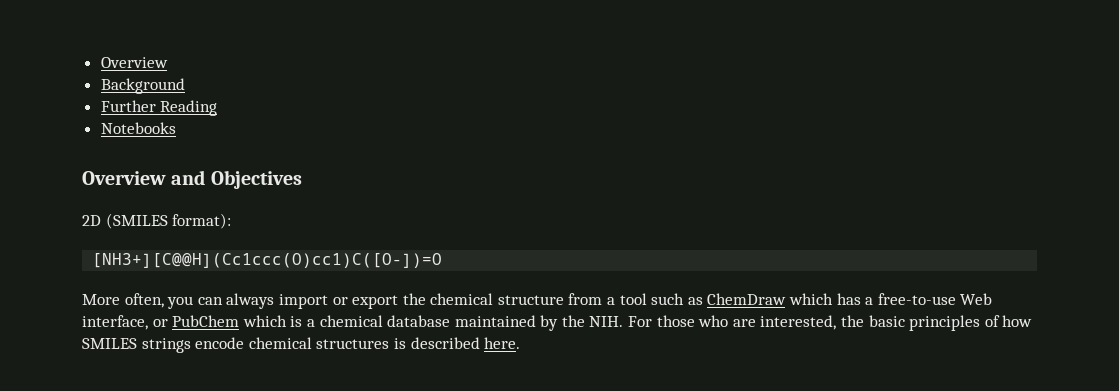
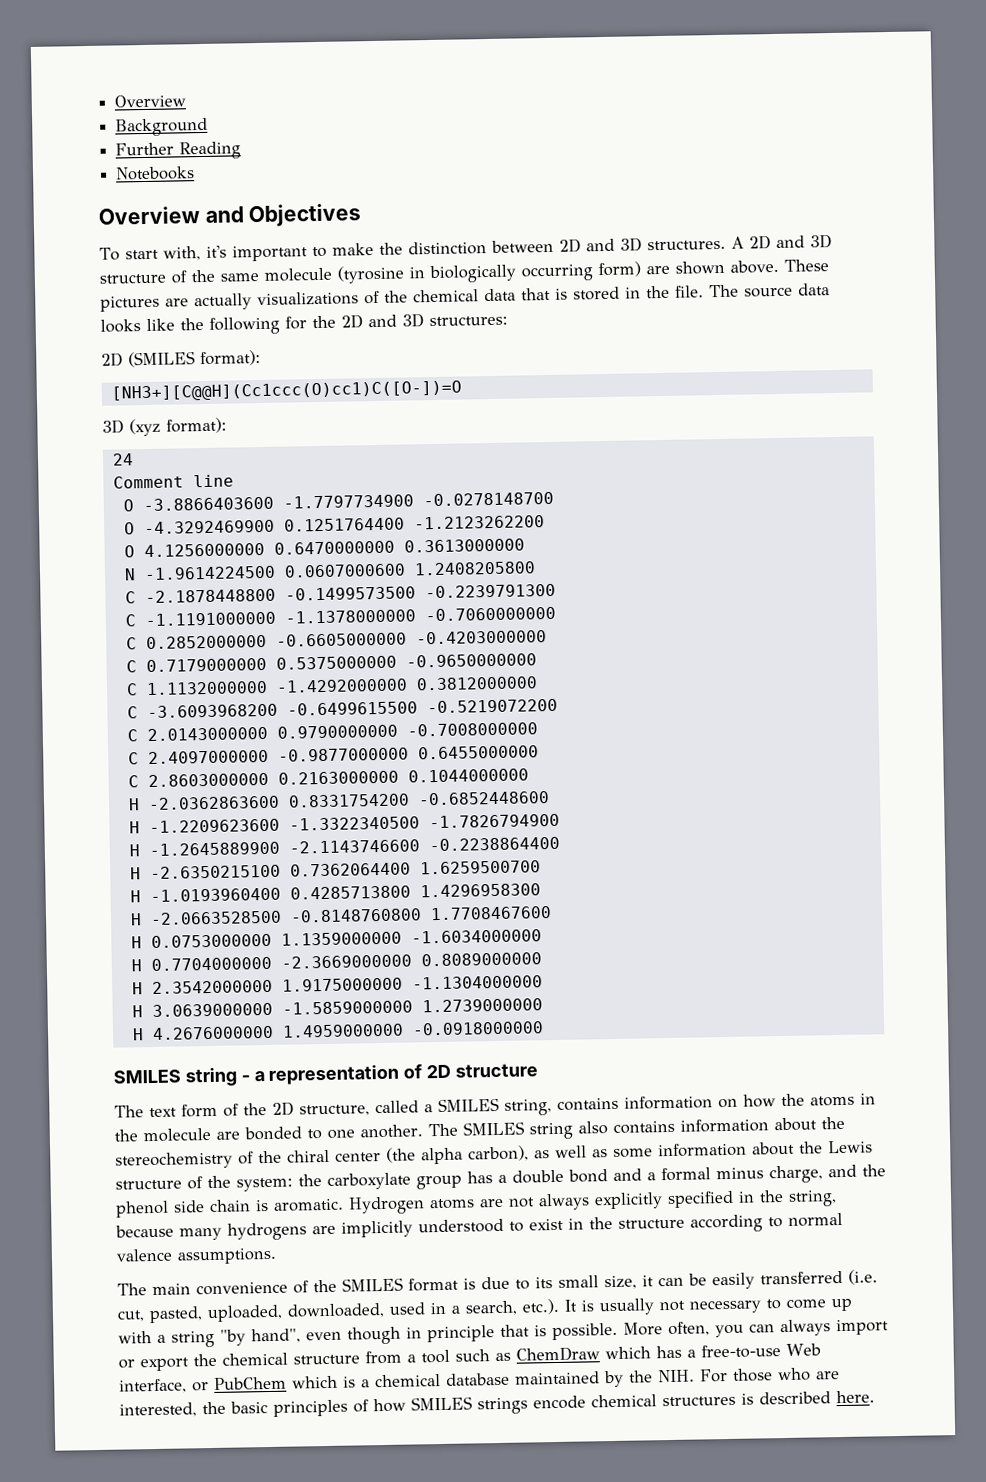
[82,213,232,229] [92,253,443,268] 2D (SMILES format): // [NH3+][C@@H](Cc1ccc(O)cc1)C([O-])=O // -> [99,234,832,262] [99,259,829,284] [100,283,830,312] [100,313,508,335] [101,350,261,368] [110,380,462,402] [102,417,227,437] [111,453,134,466] [112,474,234,489] [122,491,554,512] [123,515,545,535] [123,538,525,558] [123,561,536,581] [124,583,556,604] [124,606,556,627] [125,630,547,650] [125,653,537,673] [125,676,538,696] [126,698,558,719] [126,722,538,742] [127,745,539,765] [127,768,529,788] [127,791,550,811] [128,813,560,834] [128,836,560,857] [129,860,541,880] [129,883,541,903] [129,906,552,926] [130,929,542,949] [130,952,542,972] [131,975,543,995] [131,998,543,1018] [131,1021,544,1041] [113,1063,539,1087] [114,1093,876,1118] [114,1116,845,1143] [115,1140,873,1170] [115,1164,886,1192] [115,1190,837,1218] [115,1212,843,1241] [116,1247,277,1265] [117,1269,878,1296] [117,1298,852,1324] [118,1322,618,1348] To start with, it's important to make the distinction between 2D and 3D structures. A 2D and 3D structure of the same molecule (tyrosine in biologically occurring form) are shown above. These pictures are actually visualizations of the chemical data that is stored in the file. The source data looks like the following for the 2D and 3D structures: // 2D (SMILES format): // [NH3+][C@@H](Cc1ccc(O)cc1)C([O-])=O // 3D (xyz format): // 24 // Comment line // O -3.8866403600 -1.7797734900 -0.0278148700 // O -4.3292469900 0.1251764400 -1.2123262200 // O 4.1256000000 0.6470000000 0.3613000000 // N -1.9614224500 0.0607000600 1.2408205800 // C -2.1878448800 -0.1499573500 -0.2239791300 // C -1.1191000000 -1.1378000000 -0.7060000000 // C 0.2852000000 -0.6605000000 -0.4203000000 // C 0.7179000000 0.5375000000 -0.9650000000 // C 1.1132000000 -1.4292000000 0.3812000000 // C -3.6093968200 -0.6499615500 -0.5219072200 // C 2.0143000000 0.9790000000 -0.7008000000 // C 2.4097000000 -0.9877000000 0.6455000000 // C 2.8603000000 0.2163000000 0.1044000000 // H -2.0362863600 0.8331754200 -0.6852448600 // H -1.2209623600 -1.3322340500 -1.7826794900 // H -1.2645889900 -2.1143746600 -0.2238864400 // H -2.6350215100 0.7362064400 1.6259500700 // H -1.0193960400 0.4285713800 1.4296958300 // H -2.0663528500 -0.8148760800 1.7708467600 // H 0.0753000000 1.1359000000 -1.6034000000 // H 0.7704000000 -2.3669000000 0.8089000000 // H 2.3542000000 1.9175000000 -1.1304000000 // H 3.0639000000 -1.5859000000 1.2739000000 // H 4.2676000000 1.4959000000 -0.0918000000 // SMILES string - a representation of 2D structure // The text form of the 2D structure, called a SMILES string, contains information on how the atoms in the molecule are bonded to one another. The SMILES string also contains information about the stereochemistry of the chiral center (the alpha carbon), as well as some information about the Lewis structure of the system: the carboxylate group has a double bond and a formal minus charge, and the phenol side chain is aromatic. Hydrogen atoms are not always explicitly specified in the string, because many hydrogens are implicitly understood to exist in the structure according to normal valence assumptions. // The main convenience of the SMILES format is due to its small size, it can be easily transferred (i.e. cut, pasted, uploaded, downloaded, used in a search, etc.). It is usually not necessary to come up with a string "by hand", even though in principle that is possible.

